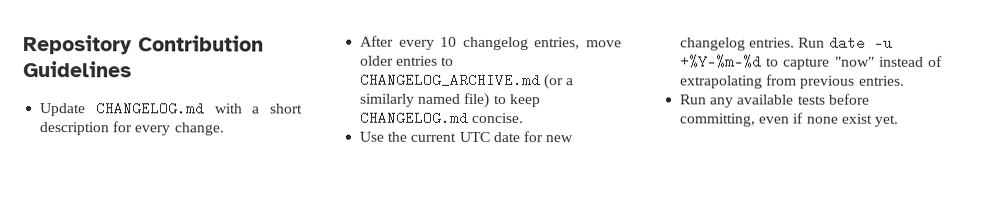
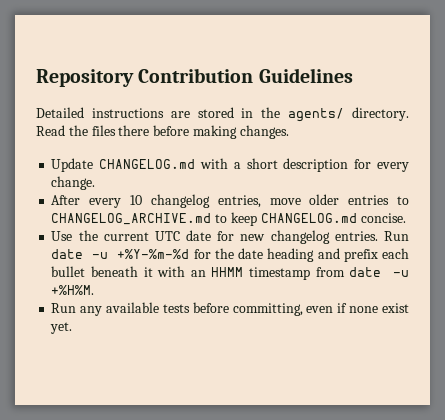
(132, 69) none -> [36,107,409,122] [36,125,289,139] // Detailed instructions are stored in the agents/ directory. Read the files there before making changes.
[544,74,575,90] [360,92,491,108] (or a similarly named file) -> (212, 219) none
[766,55,943,70] [680,74,905,89] to capture "now" instead of extrapolating from previous entries. -> [193,248,409,262] [51,266,410,280] [51,285,95,295] for the date heading and prefix each bullet beneath it with an HHMM timestamp from date -u +%H%M.

